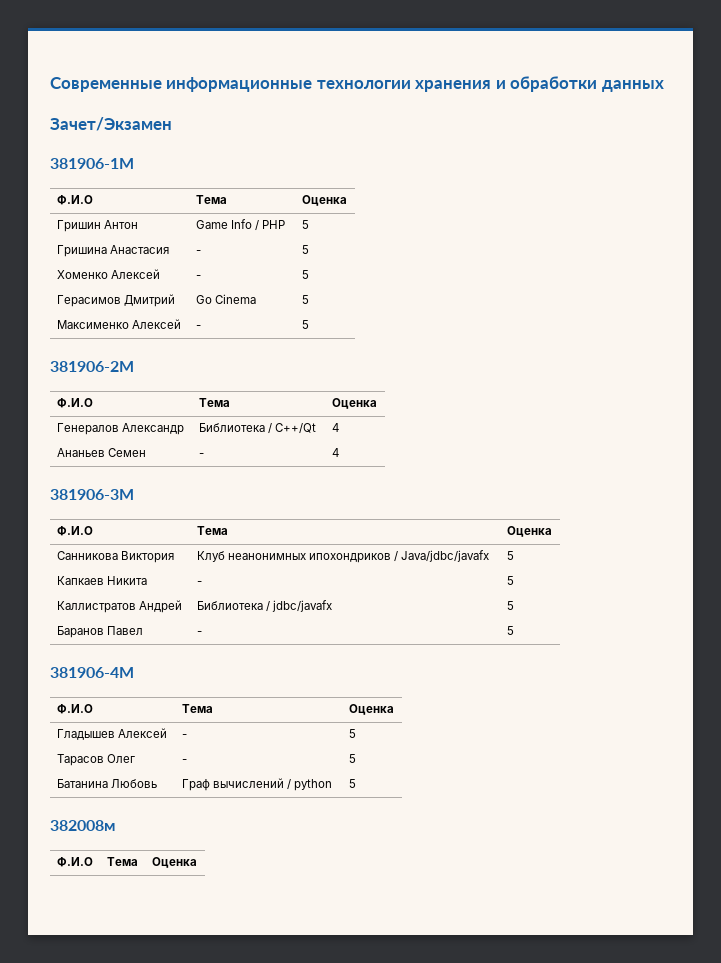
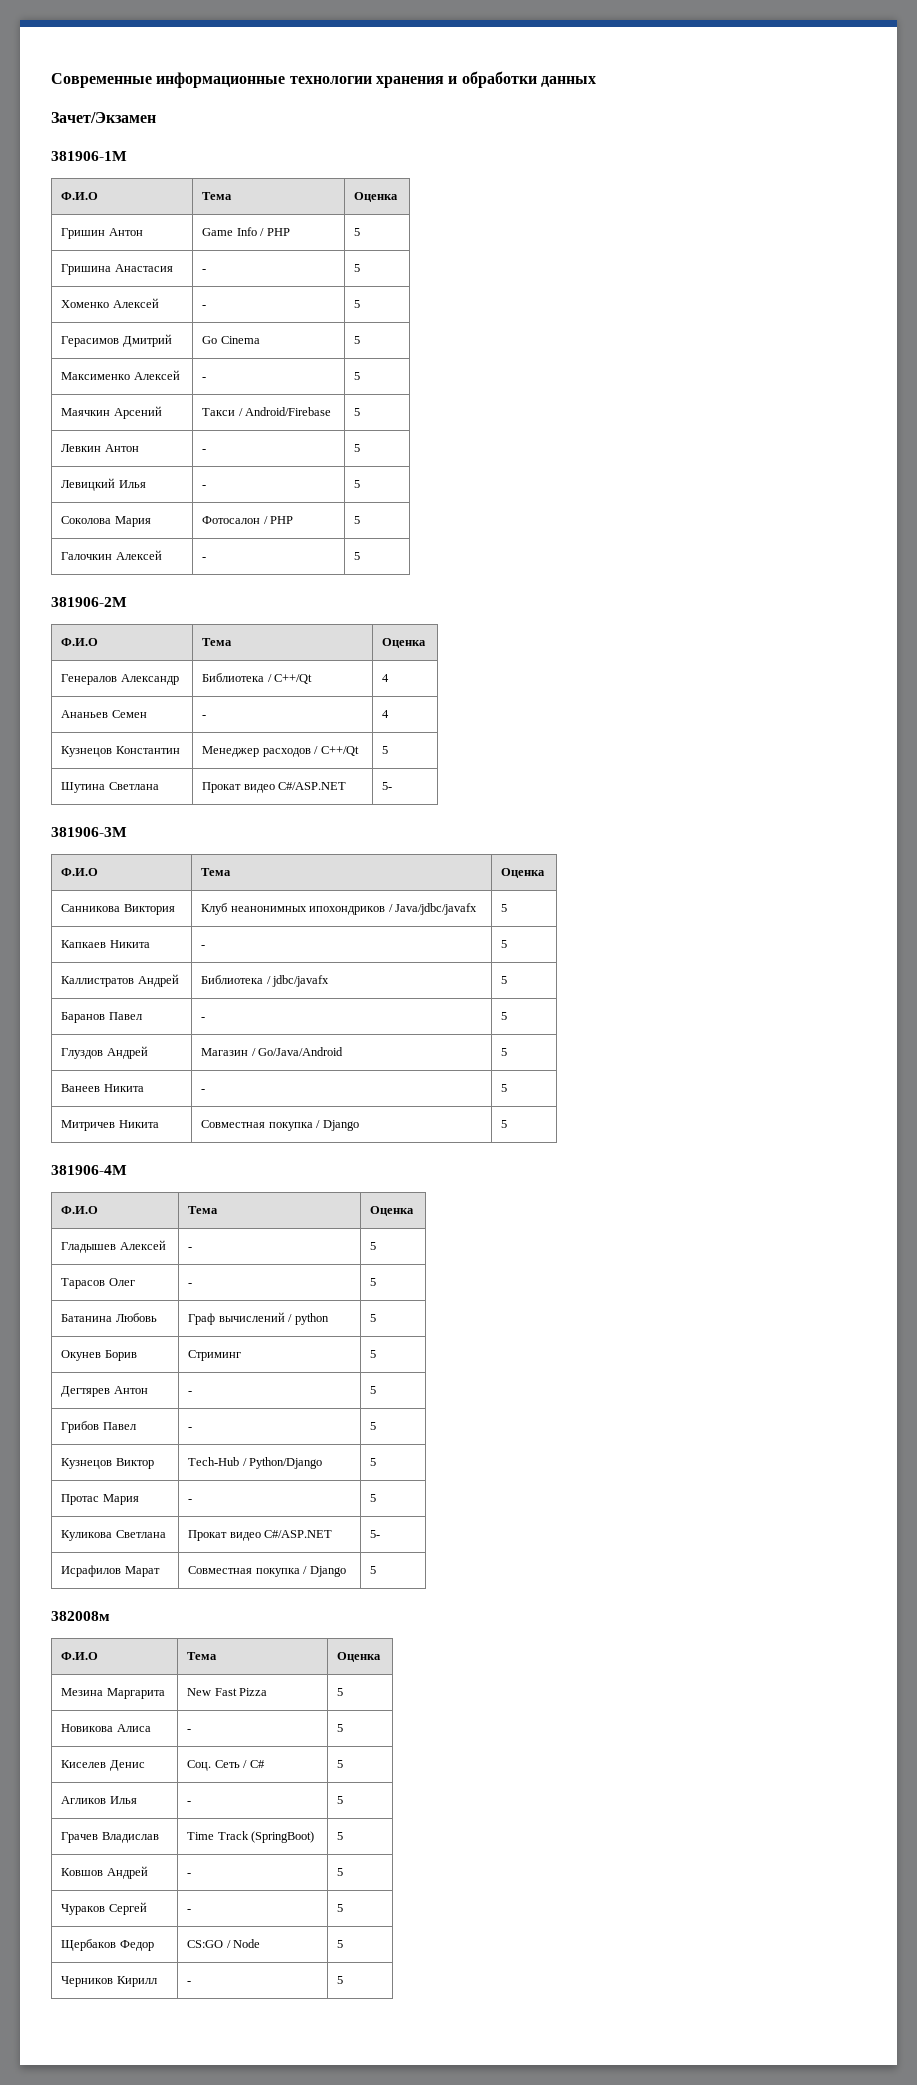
(309, 324) none -> [61,406,162,419] [202,407,332,416] [354,408,361,416] [61,444,139,452] [202,449,207,452] [354,444,361,452] [61,478,146,491] [202,485,207,488] [354,480,361,488] [61,516,151,527] [202,516,294,524] [354,516,361,524] [61,550,162,560] [202,557,207,560] [354,552,361,560] // Маячкин Арсений | Такси / Android/Firebase | 5 // Левкин Антон | - | 5 // Левицкий Илья | - | 5 // Соколова Мария | Фотосалон / PHP | 5 // Галочкин Алексей | - | 5
(339, 452) none -> [61,746,180,757] [202,746,359,757] [382,746,389,754] [61,782,159,793] [202,782,347,793] [382,782,393,790] // Кузнецов Константин | Менеджер расходов / C++/Qt | 5 // Шутина Светлана | Прокат видео C#/ASP.NET | 5-
(514, 630) none -> [61,1046,148,1059] [201,1047,344,1056] [501,1048,508,1056] [61,1084,144,1092] [201,1089,206,1092] [501,1084,508,1092] [61,1120,159,1131] [201,1120,359,1131] [501,1120,508,1128] // Глуздов Андрей | Магазин / Go/Java/Android | 5 // Ванеев Никита | - | 5 // Митричев Никита | Совместная покупка / Django | 5
[50,820,115,831] [56,857,93,867] [106,857,138,866] [151,857,197,868] // 382008м // Ф.И.О | Тема | Оценка -> [61,1350,137,1361] [188,1350,242,1361] [370,1350,377,1358] [61,1386,148,1397] [188,1391,193,1394] [370,1386,377,1394] [61,1421,136,1433] [188,1427,193,1430] [370,1422,377,1430] [61,1458,154,1469] [188,1457,323,1469] [370,1458,377,1466] [61,1494,139,1505] [188,1499,193,1502] [370,1494,377,1502] [61,1530,166,1541] [188,1530,333,1541] [370,1530,381,1538] [61,1565,160,1577] [188,1566,346,1577] [370,1566,377,1574] [51,1611,110,1621] [61,1652,99,1660] [187,1652,218,1660] [337,1652,382,1662] [61,1688,165,1699] [187,1688,268,1696] [337,1688,344,1696] [61,1724,151,1732] [187,1729,192,1732] [337,1724,344,1732] [61,1760,145,1771] [187,1760,265,1771] [337,1760,344,1768] [61,1796,137,1804] [187,1801,192,1804] [337,1796,344,1804] [61,1832,159,1843] [187,1831,315,1843] [337,1832,344,1840] [61,1866,148,1879] [187,1873,192,1876] [337,1868,344,1876] [61,1902,147,1915] [187,1909,192,1912] [337,1904,344,1912] [61,1939,154,1951] [187,1939,261,1948] [337,1940,344,1948] [61,1976,157,1987] [187,1981,192,1984] [337,1976,344,1984] // Окунев Борив | Стриминг | 5 // Дегтярев Антон | - | 5 // Грибов Павел | - | 5 // Кузнецов Виктор | Tech-Hub / Python/Django | 5 // Протас Мария | - | 5 // Куликова Светлана | Прокат видео C#/ASP.NET | 5- // Исрафилов Марат | Совместная покупка / Django | 5 // 382008м // Ф.И.О | Тема | Оценка // Мезина Маргарита | New Fast Pizza | 5 // Новикова Алиса | - | 5 // Киселев Денис | Соц. Сеть / C# | 5 // Агликов Илья | - | 5 // Грачев Владислав | Time Track (SpringBoot) | 5 // Ковшов Андрей | - | 5 // Чураков Сергей | - | 5 // Щербаков Федор | CS:GO / Node | 5 // Черников Кирилл | - | 5

